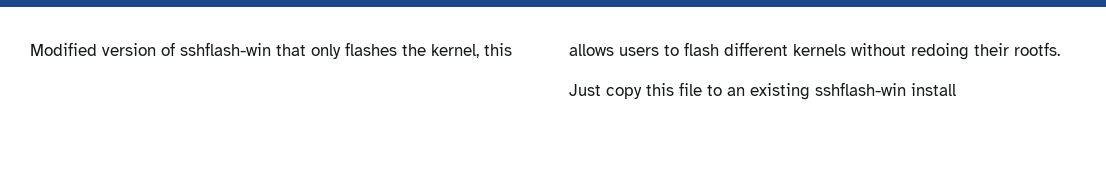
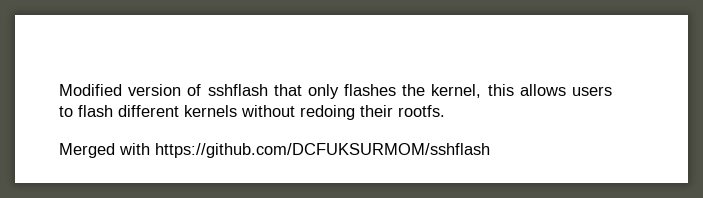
[180,42,271,56] sshflash-win -> [207,84,268,96] sshflash
[569,82,956,100] Just copy this file to an existing sshflash-win install -> [59,143,490,158] Merged with https://github.com/DCFUKSURMOM/sshflash

